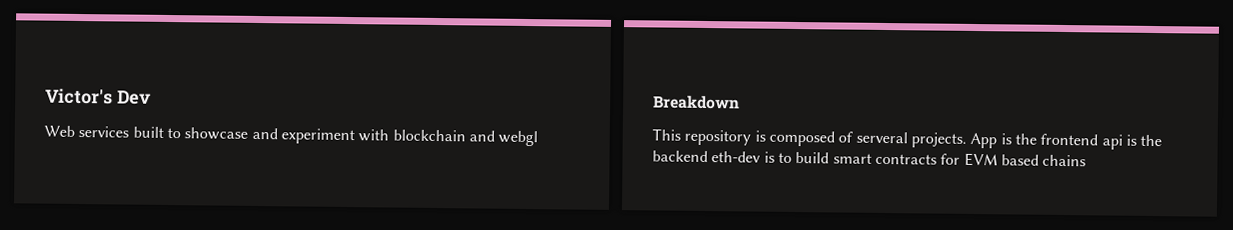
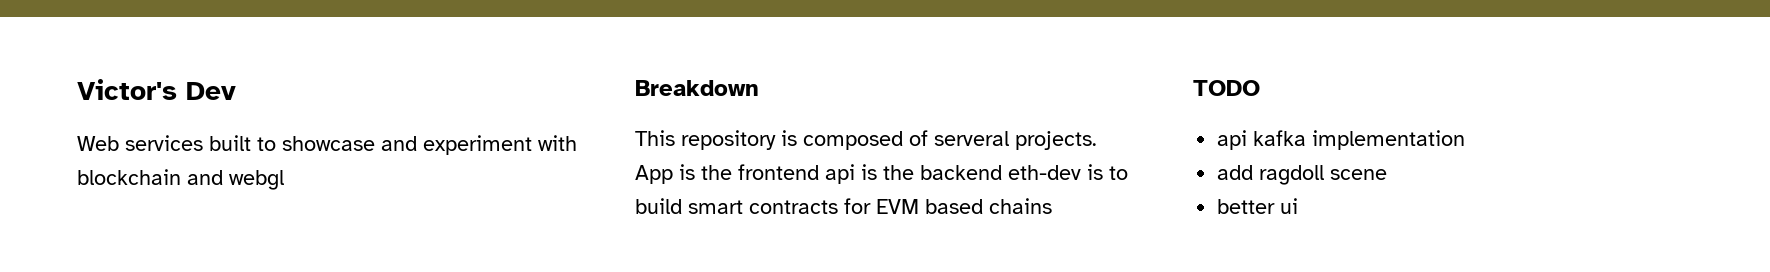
(1087, 160) none -> [1193,80,1260,96] [1217,130,1466,150] [1217,165,1388,185] [1217,198,1299,214] // TODO // api kafka implementation // add ragdoll scene // better ui

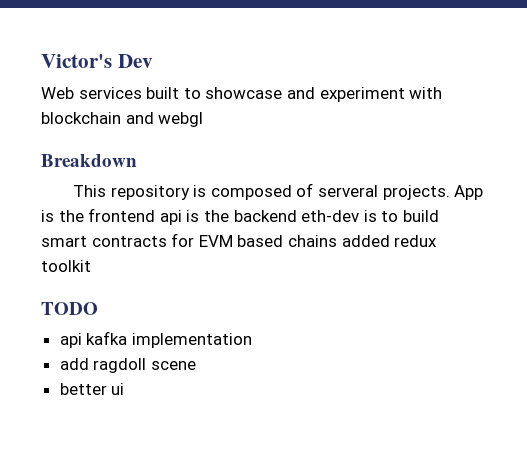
(1052, 206) none -> [341,235,438,247] [41,260,91,272] added redux toolkit

